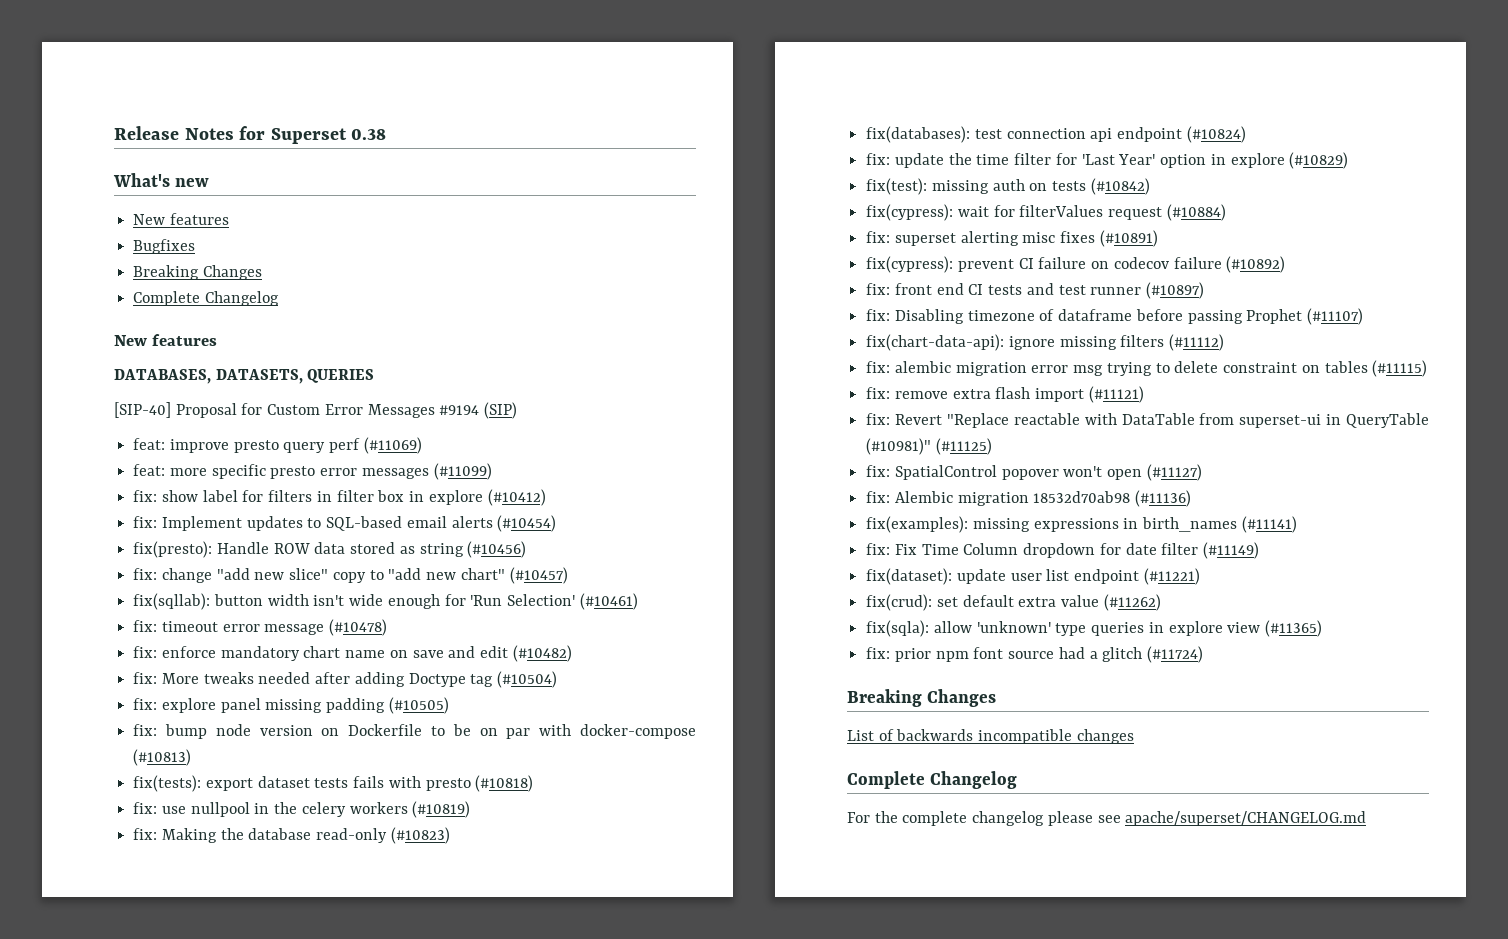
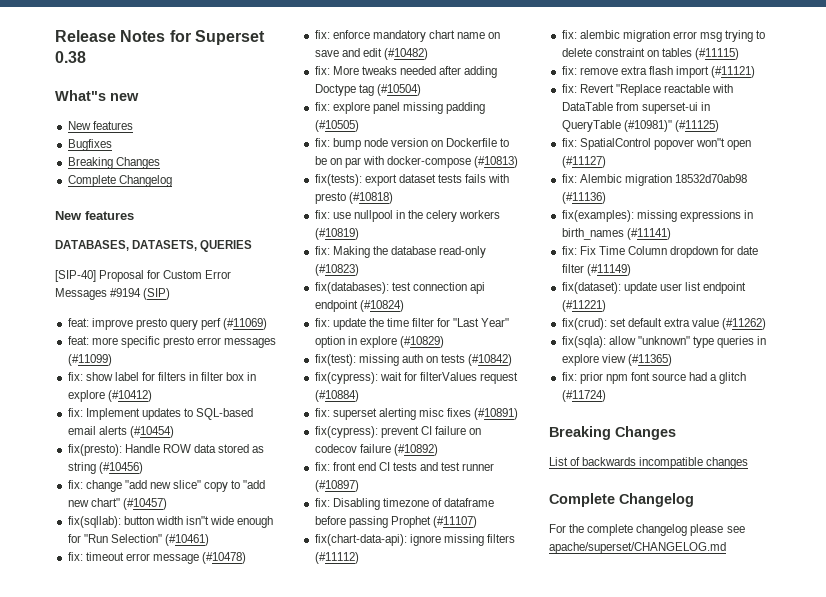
[113,173,170,187] What's -> [55,90,106,101] What"s
[313,595,345,606] isn't -> [185,516,209,525] isn"t
[470,594,576,606] 'Run Selection' -> [83,534,162,543] "Run Selection"
[1081,154,1156,165] 'Last Year' -> [453,318,510,327] "Last Year"
[1063,466,1103,477] won't -> [695,138,725,147] won"t
[976,621,1051,633] 'unknown' -> [637,336,690,345] "unknown"

